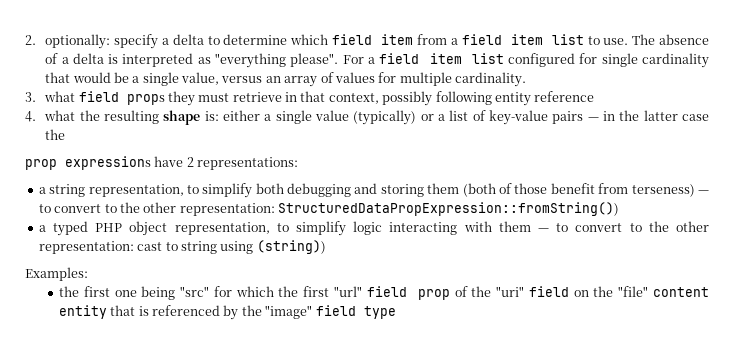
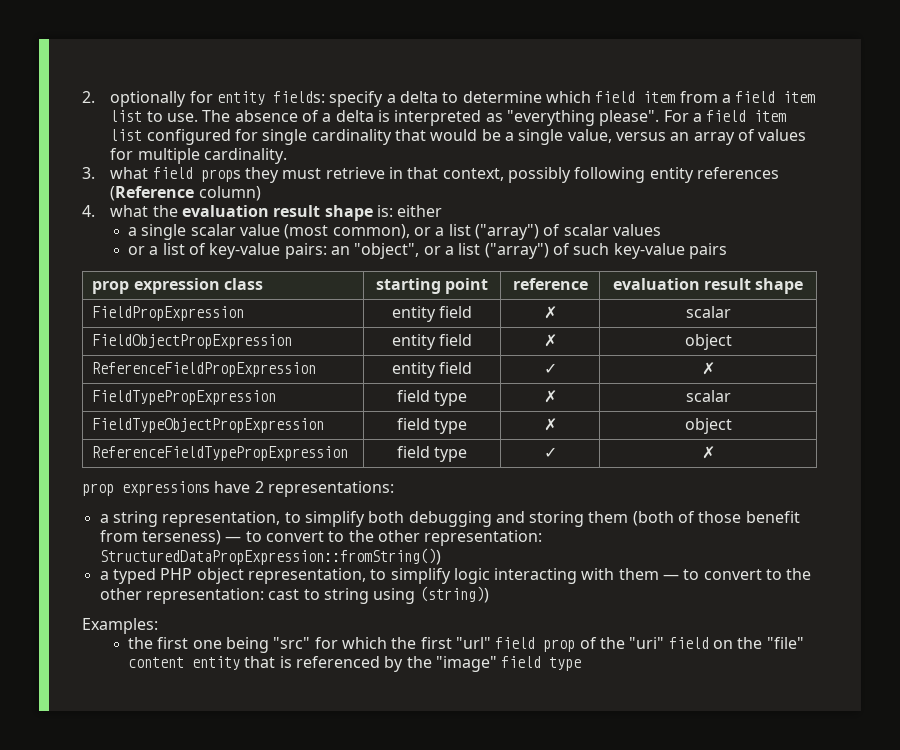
[45,34,111,49] optionally: -> [110,91,326,107] optionally for entity fields:
[534,91,595,102] reference -> [696,167,779,179] [110,186,261,201] references (Reference column)
[103,110,159,124] resulting -> [182,205,321,217] evaluation result
[264,110,417,125] a single value (typically) -> [128,224,661,240] // a single scalar value (most common), or a list ("array") of scalar values //
[552,110,709,124] [45,129,66,140] pairs — in the latter case the -> [284,243,727,259] [92,278,264,294] [375,278,489,294] [512,278,588,290] [612,278,804,294] [92,306,245,321] [391,306,473,322] [543,306,557,319] [685,306,731,318] [92,334,293,349] [391,334,473,350] [543,334,557,347] [684,334,732,350] [92,362,317,377] [391,362,473,378] [543,363,557,374] [701,362,715,375] [92,390,277,405] [396,390,468,406] [543,390,557,403] [685,390,731,402] [92,418,325,433] [396,418,468,434] [543,418,557,431] [684,418,732,434] [92,446,349,461] [396,446,468,462] [543,447,557,458] [701,446,715,459] pairs: an "object", or a list ("array") of such key-value pairs // prop expression class | starting point | reference | evaluation result shape // FieldPropExpression | entity field | ✗ | scalar // FieldObjectPropExpression | entity field | ✗ | object // ReferenceFieldPropExpression | entity field | ✓ | ✗ // FieldTypePropExpression | field type | ✗ | scalar // FieldTypeObjectPropExpression | field type | ✗ | object // ReferenceFieldTypePropExpression | field type | ✓ | ✗

